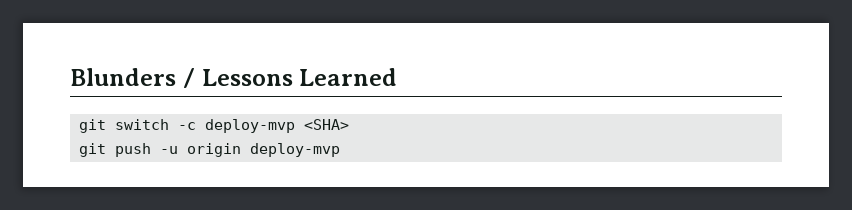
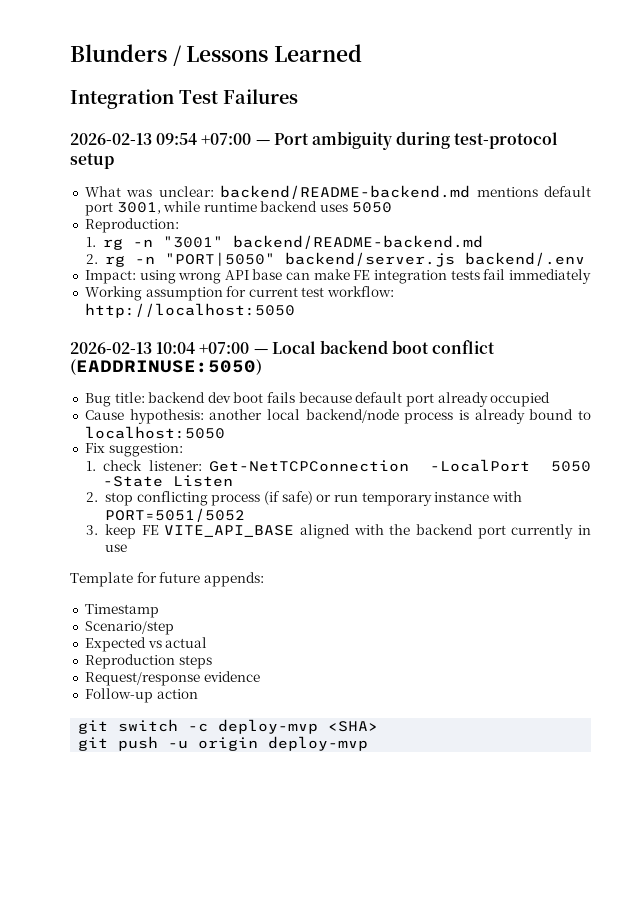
(398, 77) none -> [70,89,298,109] [70,131,559,150] [70,153,114,169] [84,185,591,199] [84,201,392,216] [84,218,179,233] [86,235,484,250] [86,252,586,267] [84,269,591,284] [84,286,395,301] [84,303,295,318] [70,340,496,354] [70,359,262,375] [84,392,551,407] [84,409,591,424] [84,426,225,439] [84,443,183,457] [86,459,591,472] [103,475,234,487] [86,491,522,506] [105,508,246,522] [86,524,591,539] [105,544,128,552] [70,572,264,587] [84,604,159,618] [84,621,174,635] [84,637,208,652] [84,654,212,669] [84,671,260,686] [84,688,198,703] // Integration Test Failures // 2026-02-13 09:54 +07:00 — Port ambiguity during test-protocol setup // What was unclear: backend/README-backend.md mentions default port 3001, while runtime backend uses 5050 // Reproduction: // 1. rg -n "3001" backend/README-backend.md // 2. rg -n "PORT|5050" backend/server.js backend/.env // Impact: using wrong API base can make FE integration tests fail immediately // Working assumption for current test workflow: http://localhost:5050 // 2026-02-13 10:04 +07:00 — Local backend boot conflict (EADDRINUSE:5050) // Bug title: backend dev boot fails because default port already occupied // Cause hypothesis: another local backend/node process is already bound to localhost:5050 // Fix suggestion: // 1. check listener: Get-NetTCPConnection -LocalPort 5050 -State Listen // 2. stop conflicting process (if safe) or run temporary instance with PORT=5051/5052 // 3. keep FE VITE_API_BASE aligned with the backend port currently in use // Template for future appends: // Timestamp // Scenario/step // Expected vs actual // Reproduction steps // Request/response evidence // Follow-up action

